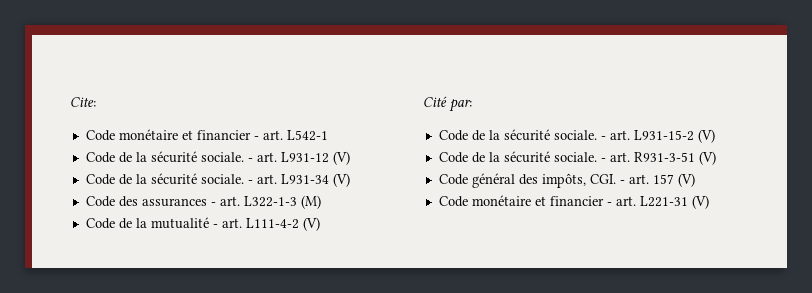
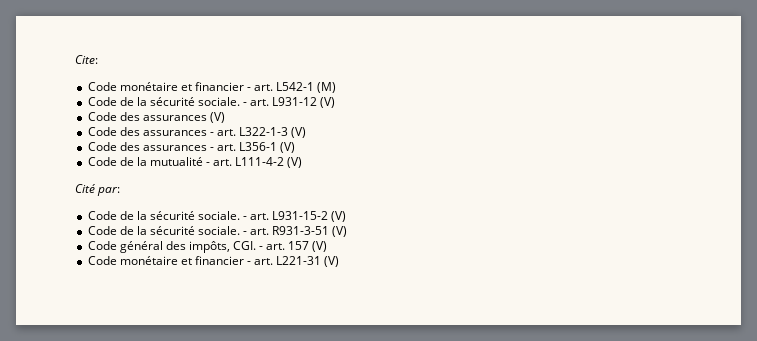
(328, 135) none -> [317,82,337,93] (M)
[118,173,329,185] de la sécurité sociale. - art. L931-34 -> [119,112,207,121] des assurances
[300,195,321,209] (M) -> [291,127,307,138] [87,142,296,153] (V) // Code des assurances - art. L356-1 (V)

